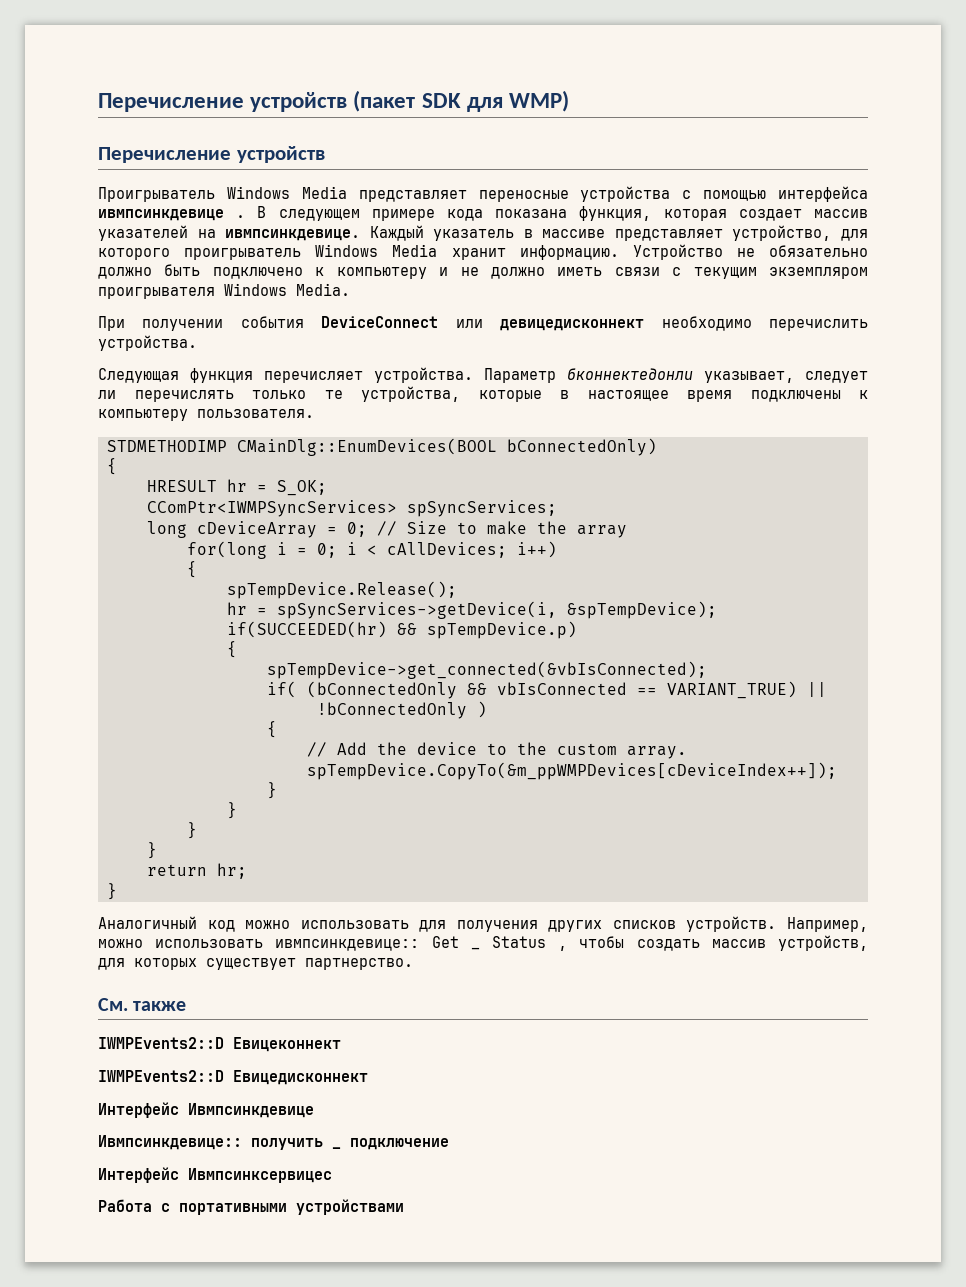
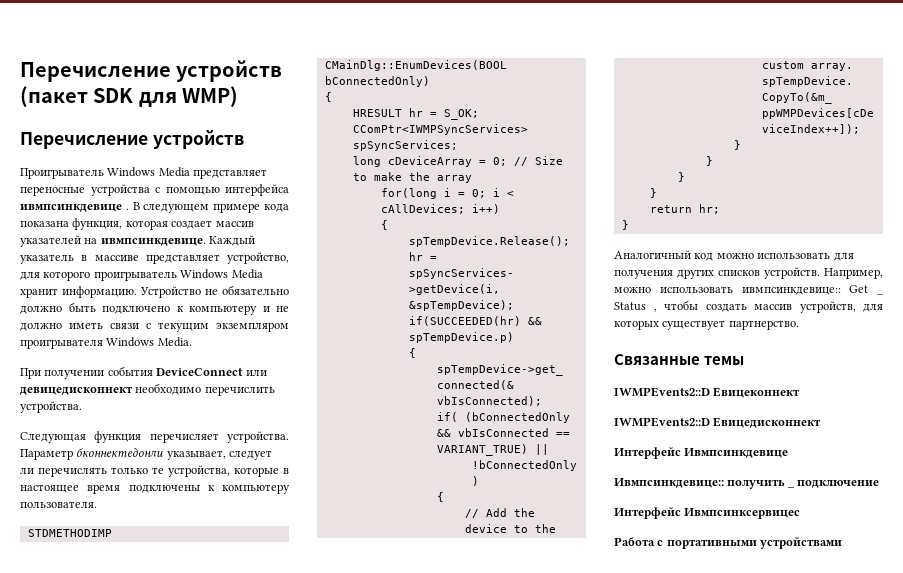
[98,998,187,1011] См. также -> [614,354,745,365] Связанные темы

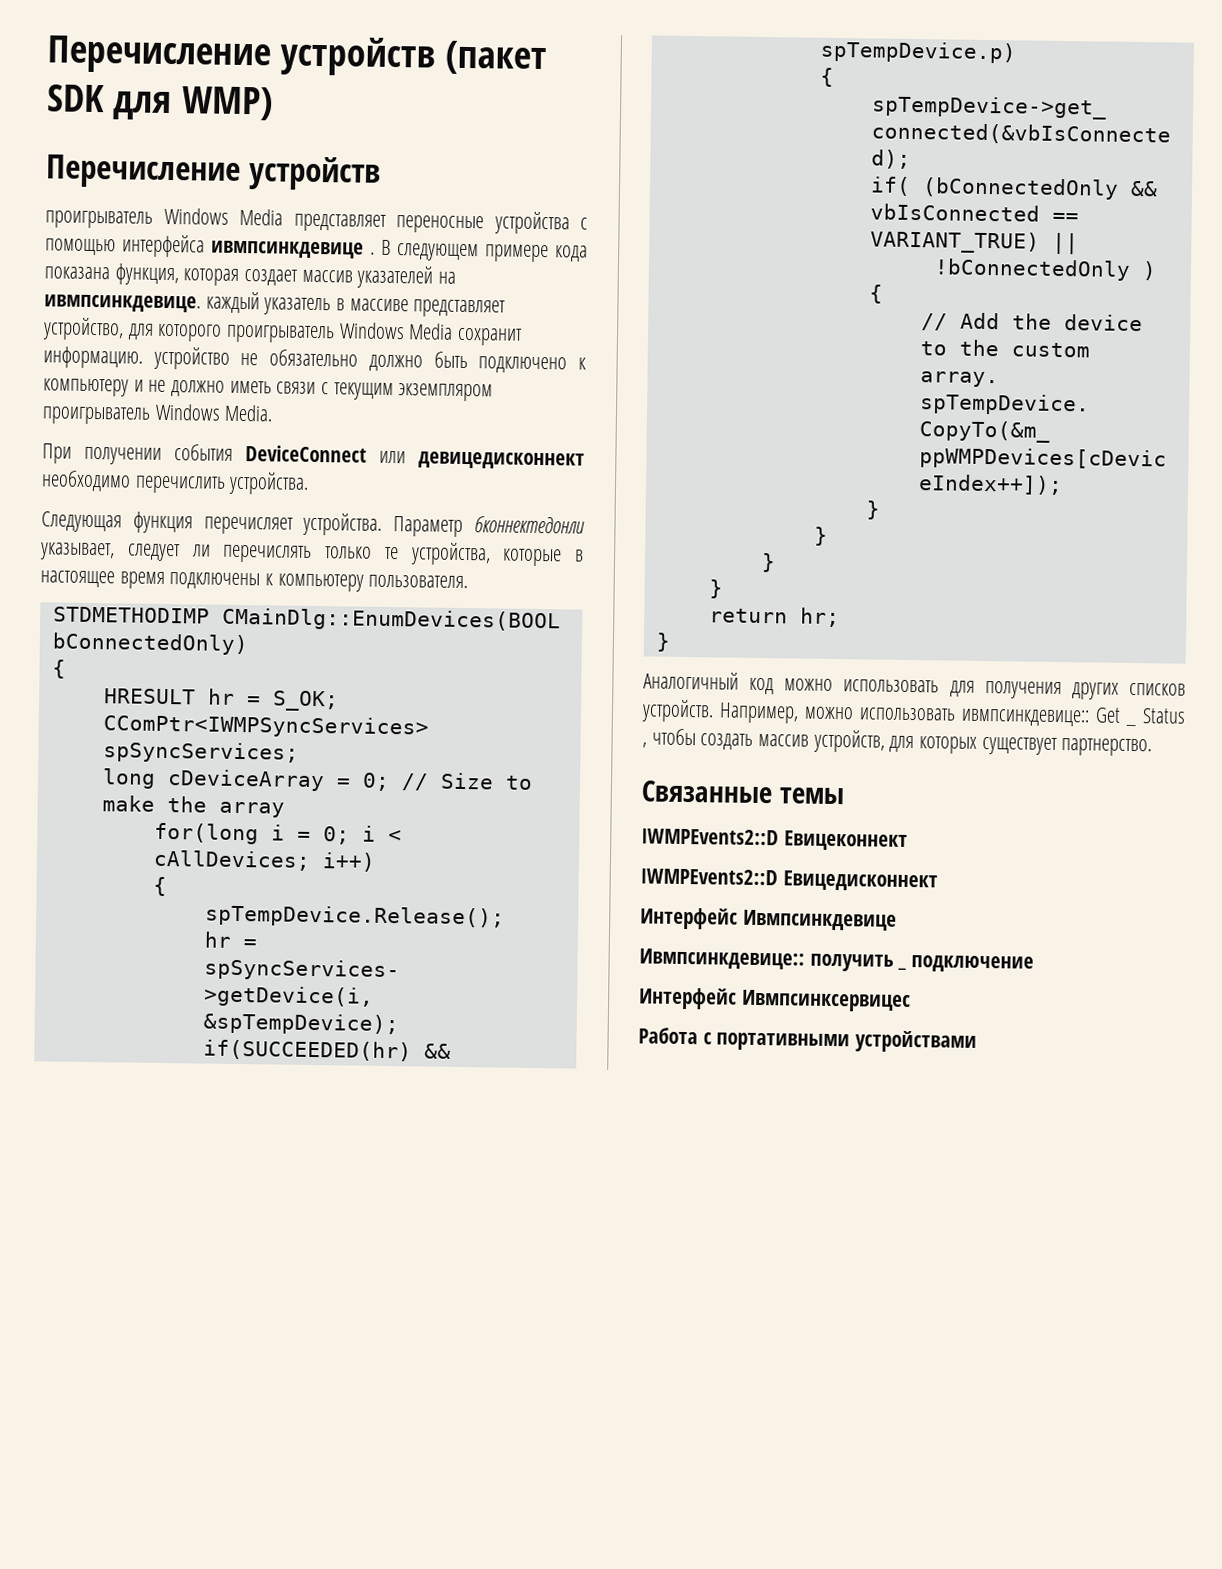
[20,168,104,179] Проигрыватель -> [45,210,153,229] проигрыватель
[209,235,256,246] Каждый -> [205,291,260,314] каждый
[20,286,201,298] хранит информацию. Устройство -> [457,327,524,346] [43,346,230,370] сохранит информацию. устройство
[20,339,103,349] проигрывателя -> [42,406,151,425] проигрыватель

